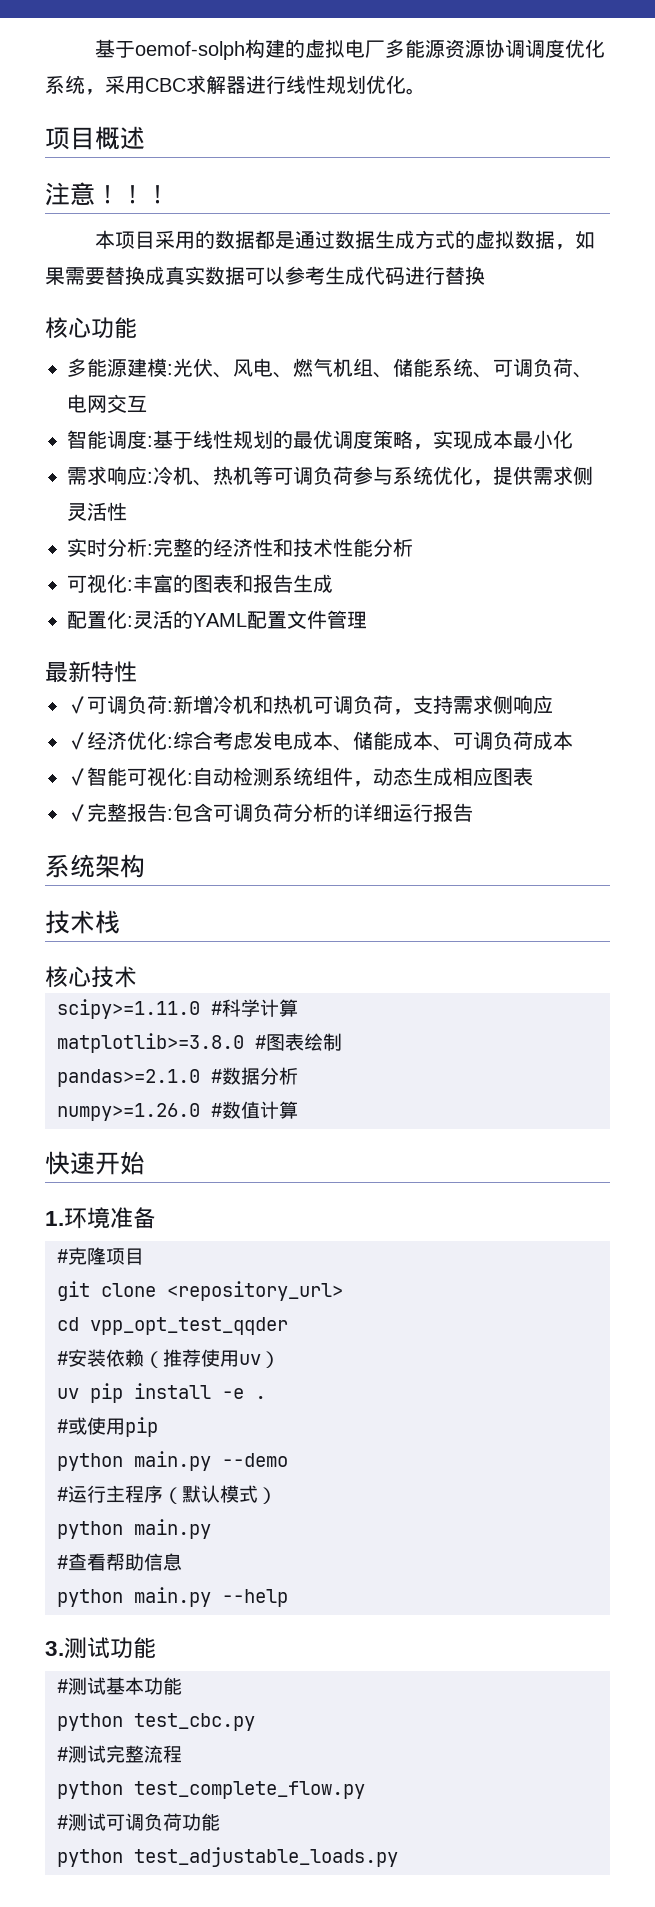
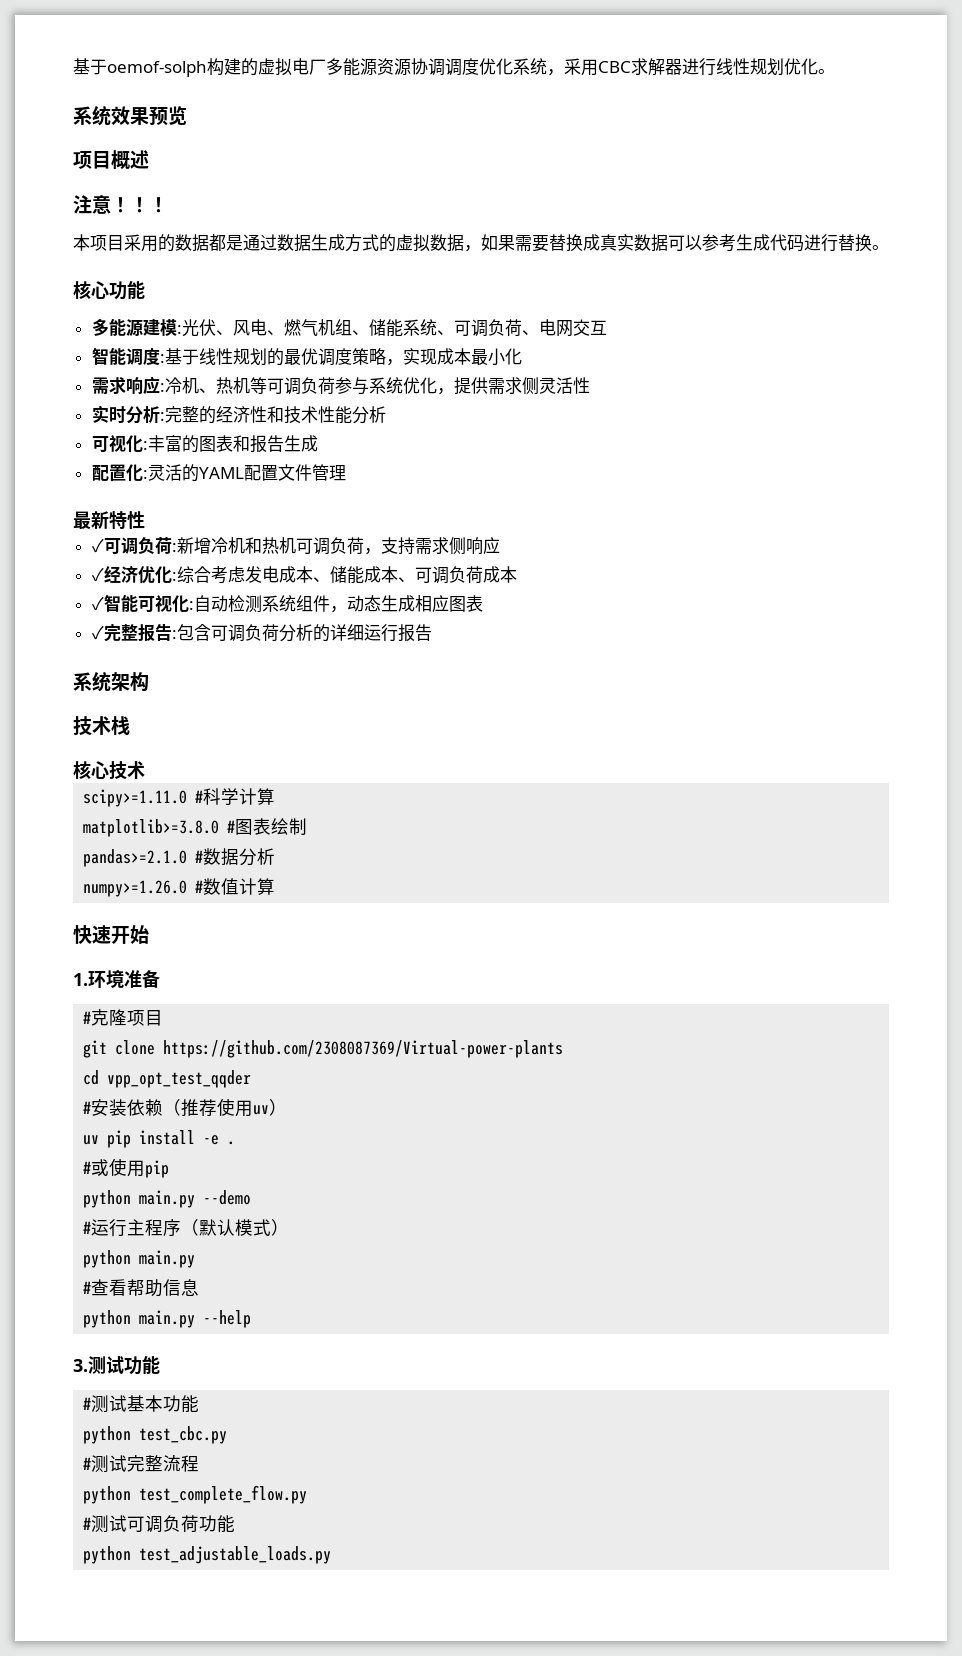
(426, 91) none -> [73,105,187,126] // 系统效果预览
(485, 275) none -> [872,245,889,250] 。
[167,1281,343,1301] <repository_url> -> [163,1040,564,1058] https://github.com/2308087369/Virtual-power-plants

